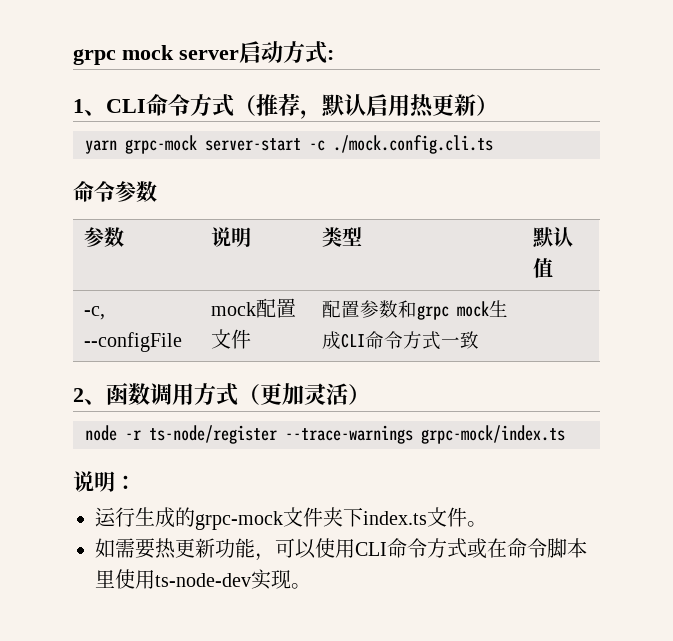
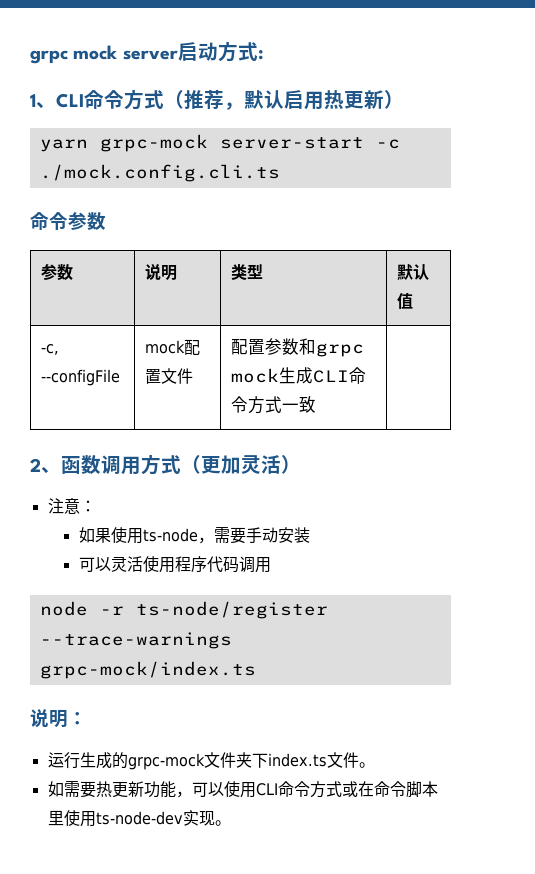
(370, 394) none -> [47,498,96,514] [78,527,310,544] [78,556,271,573] // 注意： // 如果使用ts-node，需要手动安装 // 可以灵活使用程序代码调用

